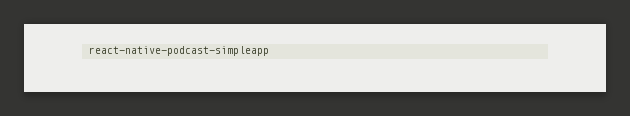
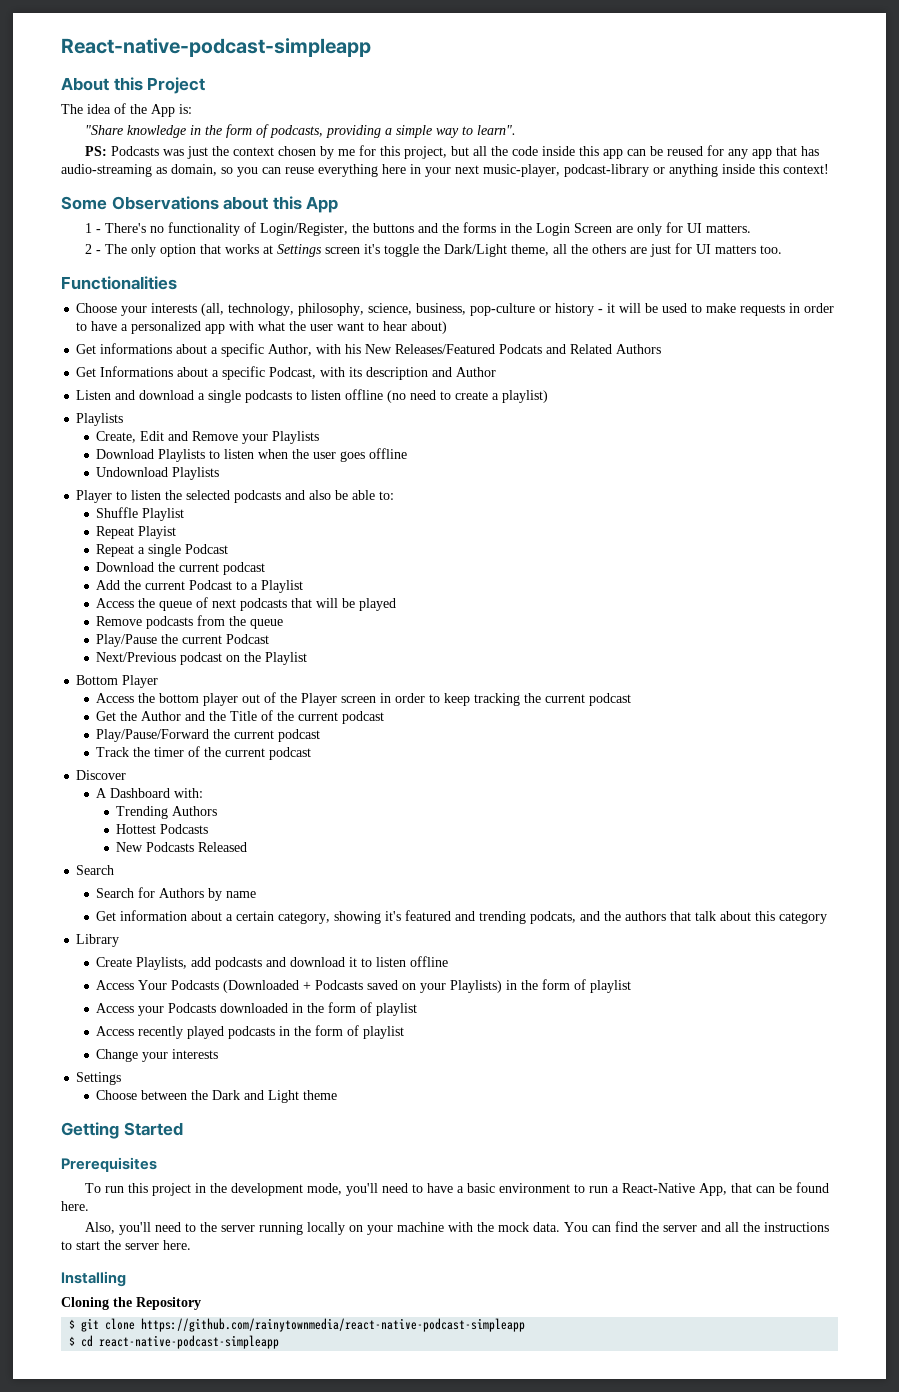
(88, 51) none -> [61,38,371,57] [61,77,206,94] [61,103,192,117] [85,124,517,138] [85,145,820,159] [61,164,829,177] [61,196,339,213] [85,222,752,236] [85,243,783,257] [61,276,177,290] [76,303,835,316] [76,321,448,334] [76,343,662,357] [76,366,497,380] [76,389,549,403] [76,413,124,426] [96,431,320,444] [96,448,408,462] [96,467,220,480] [76,490,395,503] [96,507,185,521] [96,526,177,539] [96,544,229,557] [96,562,266,575] [96,580,304,593] [96,597,397,611] [96,615,284,629] [96,634,270,647] [96,652,308,665] [76,675,159,688] [96,692,632,706] [96,710,385,724] [96,729,321,742] [96,746,312,760] [76,770,127,780] [96,788,204,798] [116,806,218,819] [116,824,209,834] [116,842,248,852] [76,865,115,875] [96,887,257,901] [96,910,828,924] [76,934,120,947] [96,956,449,970] [96,979,632,993] [96,1002,418,1016] [96,1025,405,1039] [96,1049,219,1062] [76,1072,122,1085] [96,1090,338,1103] [61,1122,183,1139] [61,1157,157,1172] [85,1182,830,1196] [61,1201,89,1211] [85,1221,830,1235] [61,1240,191,1250] [61,1271,126,1287] [61,1297,201,1310] [69,1318,526,1332] [69,1335,94,1347] React-native-podcast-simpleapp // About this Project // The idea of the App is: // "Share knowledge in the form of podcasts, providing a simple way to learn". // PS: Podcasts was just the context chosen by me for this project, but all the code inside this app can be reused for any app that has audio-streaming as domain, so you can reuse everything here in your next music-player, podcast-library or anything inside this context! // Some Observations about this App // 1 - There's no functionality of Login/Register, the buttons and the forms in the Login Screen are only for UI matters. // 2 - The only option that works at Settings screen it's toggle the Dark/Light theme, all the others are just for UI matters too. // Functionalities // Choose your interests (all, technology, philosophy, science, business, pop-culture or history - it will be used to make requests in order to have a personalized app with what the user want to hear about) // Get informations about a specific Author, with his New Releases/Featured Podcats and Related Authors // Get Informations about a specific Podcast, with its description and Author // Listen and download a single podcasts to listen offline (no need to create a playlist) // Playlists // Create, Edit and Remove your Playlists // Download Playlists to listen when the user goes offline // Undownload Playlists // Player to listen the selected podcasts and also be able to: // Shuffle Playlist // Repeat Playist // Repeat a single Podcast // Download the current podcast // Add the current Podcast to a Playlist // Access the queue of next podcasts that will be played // Remove podcasts from the queue // Play/Pause the current Podcast // Next/Previous podcast on the Playlist // Bottom Player // Access the bottom player out of the Player screen in order to keep tracking the current podcast // Get the Author and the Title of the current podcast // Play/Pause/Forward the current podcast // Track the timer of the current podcast // Discover // A Dashboard with: // Trending Authors // Hottest Podcasts // New Podcasts Released // Search // Search for Authors by name // Get information about a certain category, showing it's featured and trending podcats, and the authors that talk about this category // Library // Create Playlists, add podcasts and download it to listen offline // Access Your Podcasts (Downloaded + Podcasts saved on your Playlists) in the form of playlist // Access your Podcasts downloaded in the form of playlist // Access recently played podcasts in the form of playlist // Change your interests // Settings // Choose between the Dark and Light theme // Getting Started // Prerequisites // To run this project in the development mode, you'll need to have a basic environment to run a React-Native App, that can be found here. // Also, you'll need to the server running locally on your machine with the mock data. You can find the server and all the instructions to start the server here. // Installing // Cloning the Repository // $ git clone https://github.com/rainytownmedia/react-native-podcast-simpleapp // $ cd

